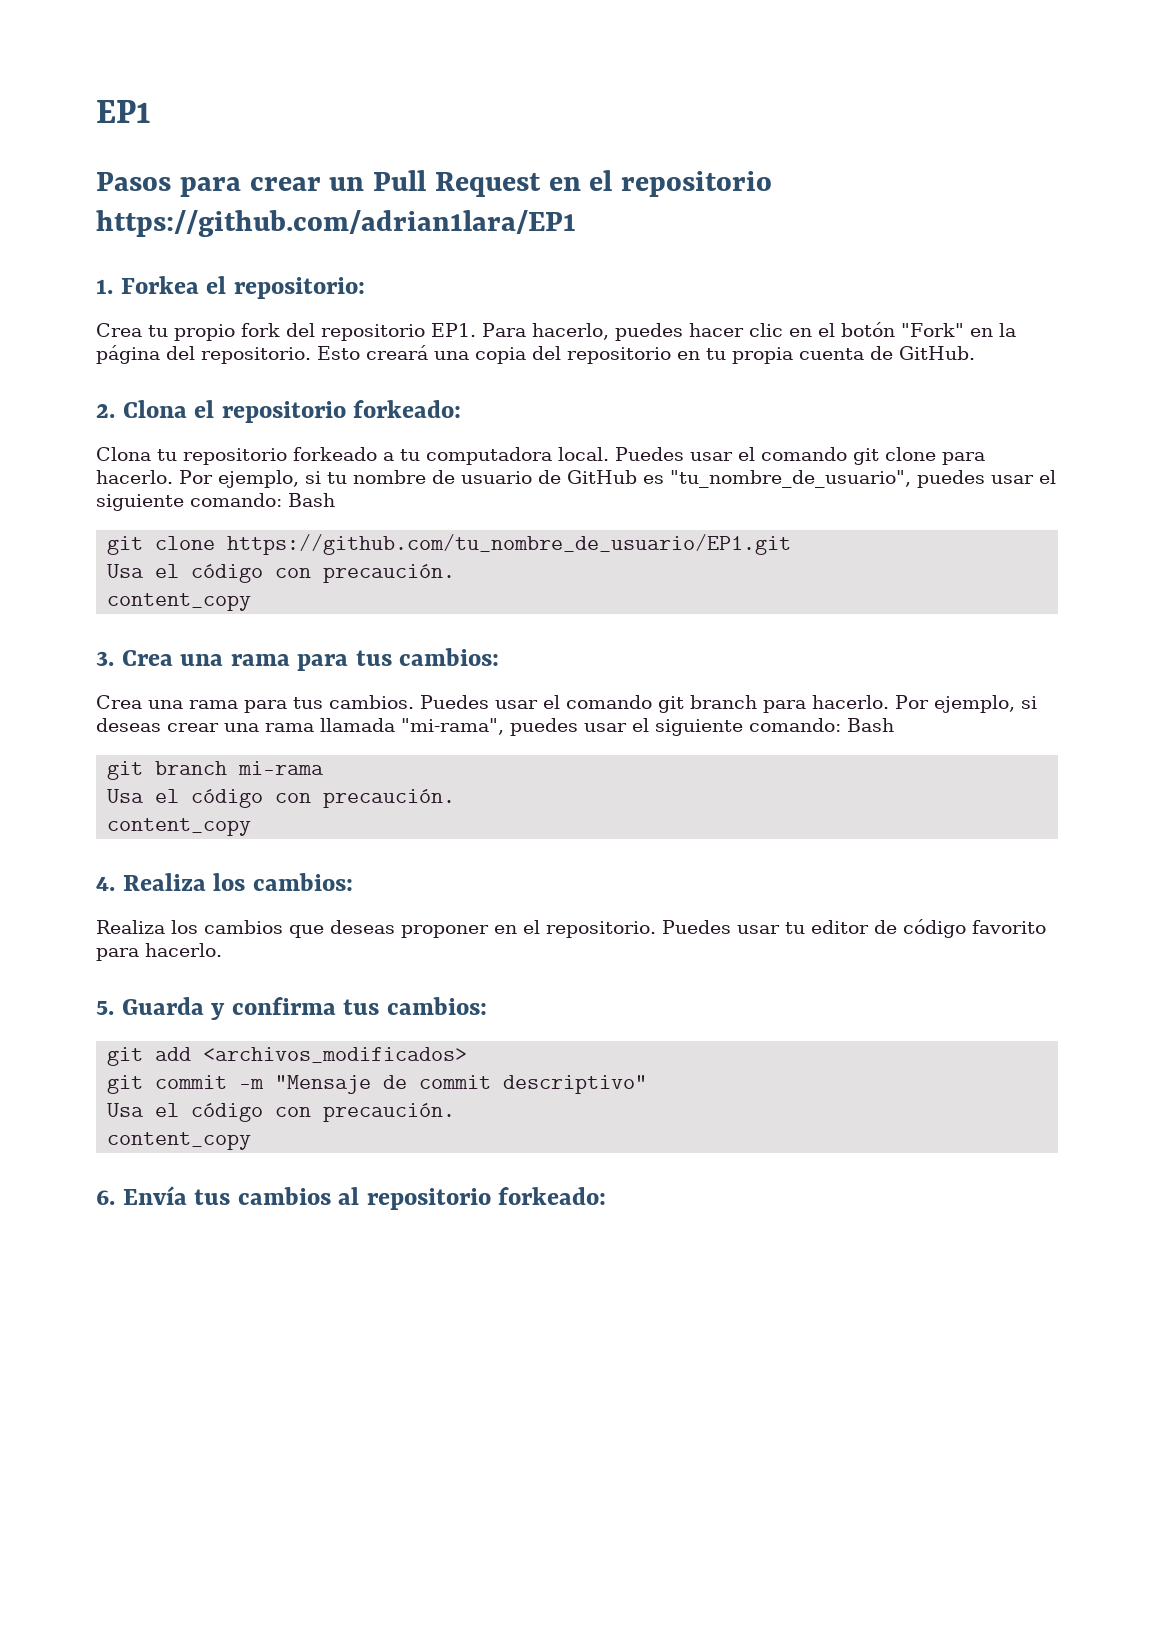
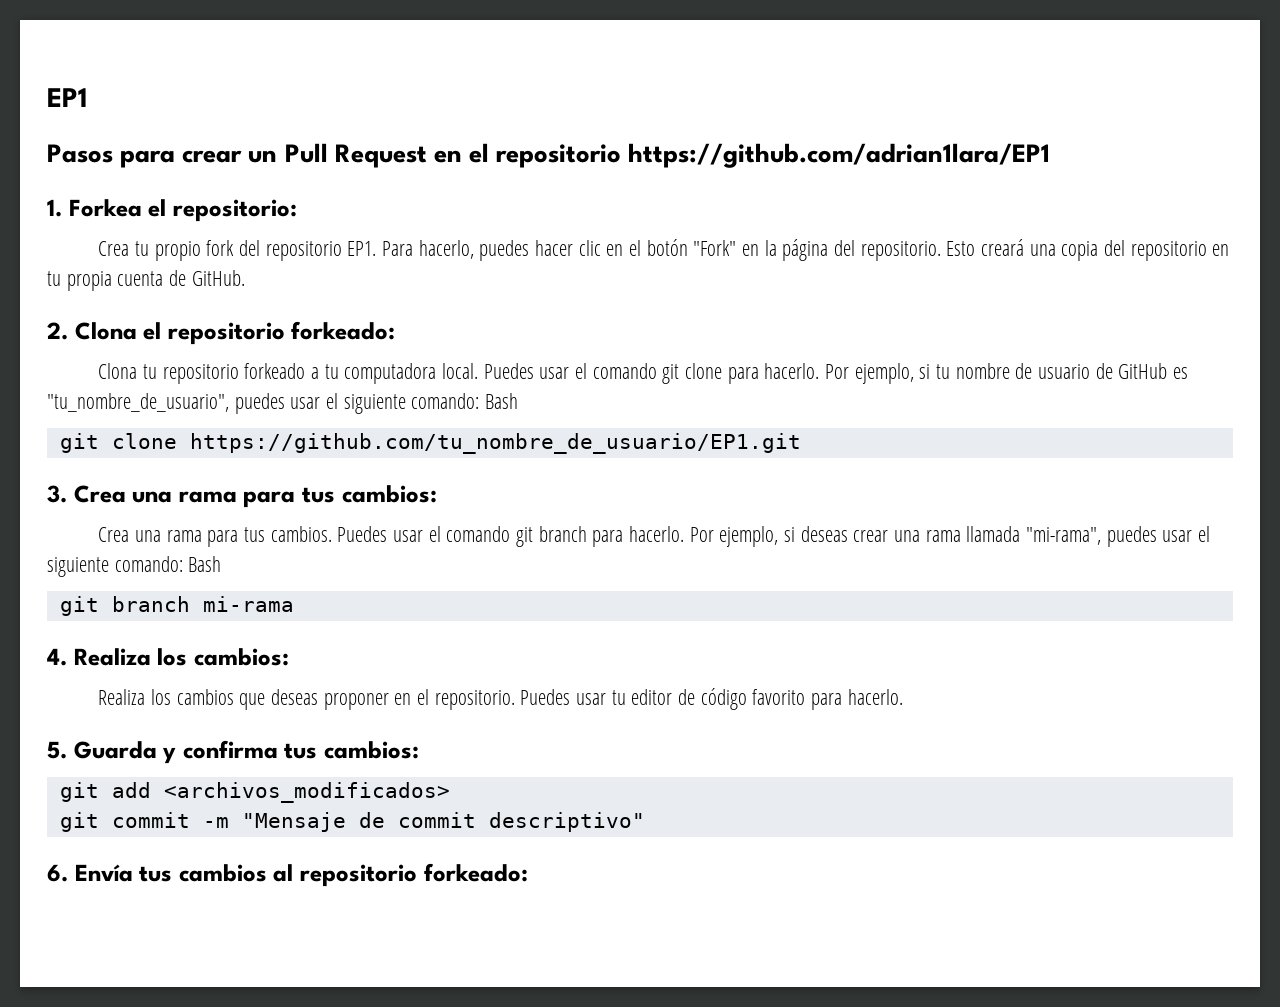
[107,564,456,583] [107,593,252,611] // Usa el código con precaución. // content_copy -> (801, 443) none
[107,789,456,808] [107,818,252,836] // Usa el código con precaución. // content_copy -> (294, 604) none
[107,1103,456,1122] [107,1132,252,1150] // Usa el código con precaución. // content_copy -> (645, 822) none

